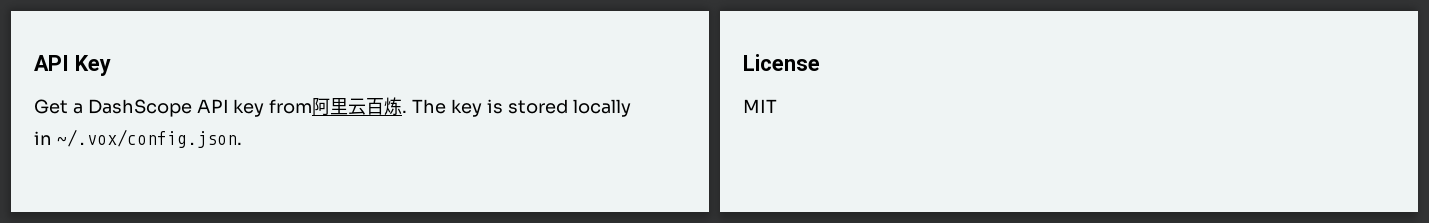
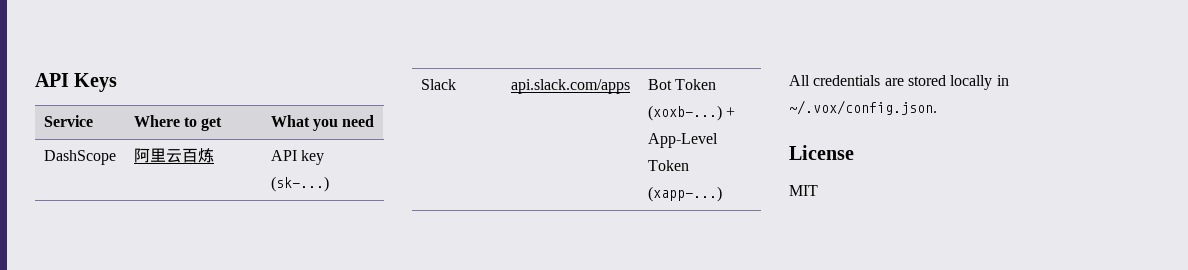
[34,55,111,76] [34,97,503,117] API Key // Get a DashScope API key from阿里云百炼. The key is -> [35,73,118,92] [43,115,93,127] [133,115,223,131] [270,115,375,131] [43,150,116,165] [133,148,214,163] [270,150,324,165] [270,176,329,192] [420,79,456,90] [510,79,630,94] [647,79,716,90] [647,105,735,121] [647,133,718,148] [647,160,689,171] [647,186,722,202] [789,75,904,86] API Keys // Service | Where to get | What you need // DashScope | 阿里云百炼 | API key (sk-...) // Slack | api.slack.com/apps | Bot Token (xoxb-...) + App-Level Token (xapp-...) // All credentials are

